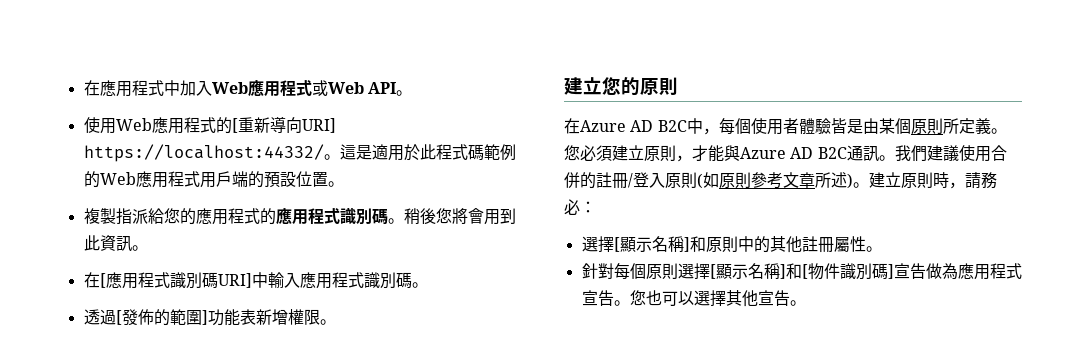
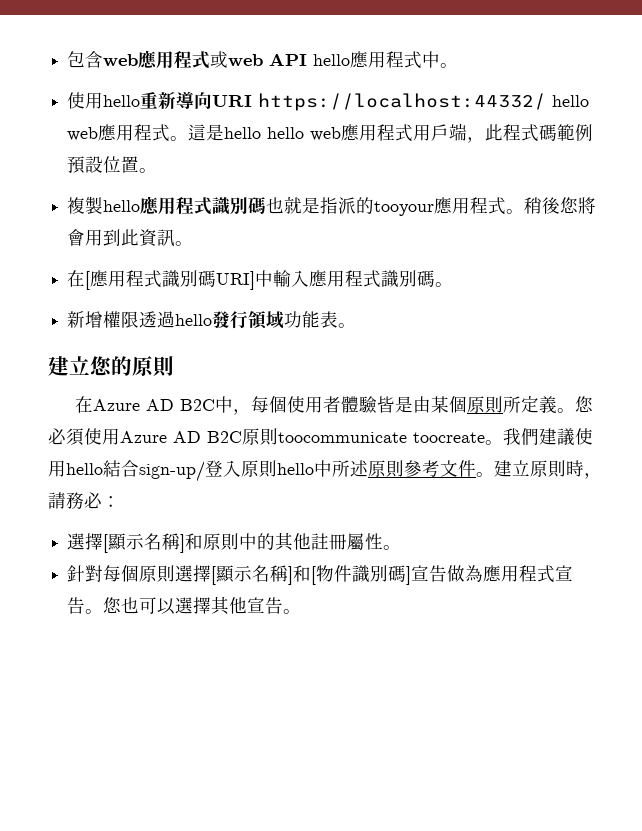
[83,80,412,97] [83,116,336,134] [83,144,516,162] [83,171,344,188] [83,208,388,225] 在應用程式中加入Web應用程式或Web API。 // 使用Web應用程式的[重新導向URI] https://localhost:44332/。這是適用於此程式碼範例的Web應用程式用戶端的預設位置。 // 複製指派給您的應用程式的應用程式識別碼 -> [67,50,459,69] [67,92,590,111] [67,123,594,143] [67,156,158,174] [67,196,507,216] 包含web應用程式或web API hello應用程式中。 // 使用hello重新導向URI https://localhost:44332/ hello web應用程式。這是hello hello web應用程式用戶端，此程式碼範例預設位置。 // 複製hello應用程式識別碼也就是指派的tooyour應用程式
[83,309,320,326] 透過[發佈的範圍]功能表新增權限 -> [67,311,339,329] 新增權限透過hello發行領域功能表
[612,145,1007,162] [564,172,853,189] 建立原則，才能與Azure AD B2C通訊。我們建議使用合併的註冊/登入原則(如原則參考文章所述) -> [84,428,593,446] [48,460,476,482] 使用Azure AD B2C原則toocommunicate toocreate。我們建議使用hello結合sign-up/登入原則hello中所述原則參考文件

